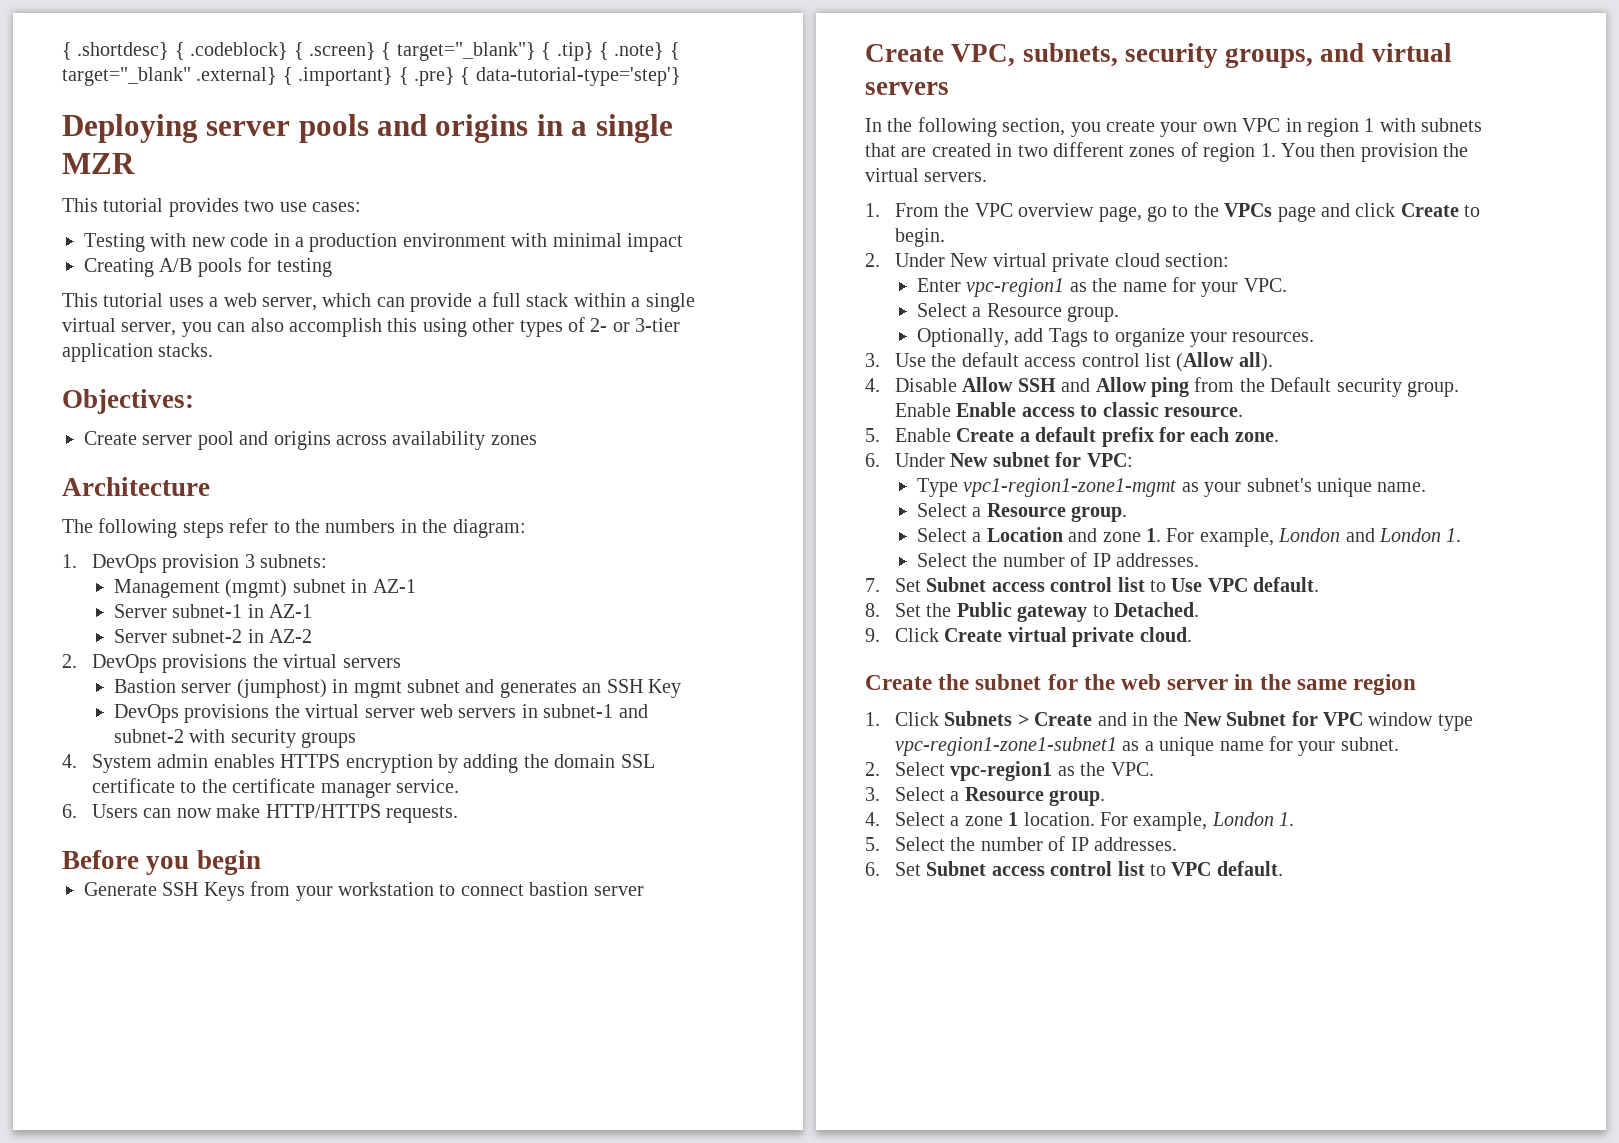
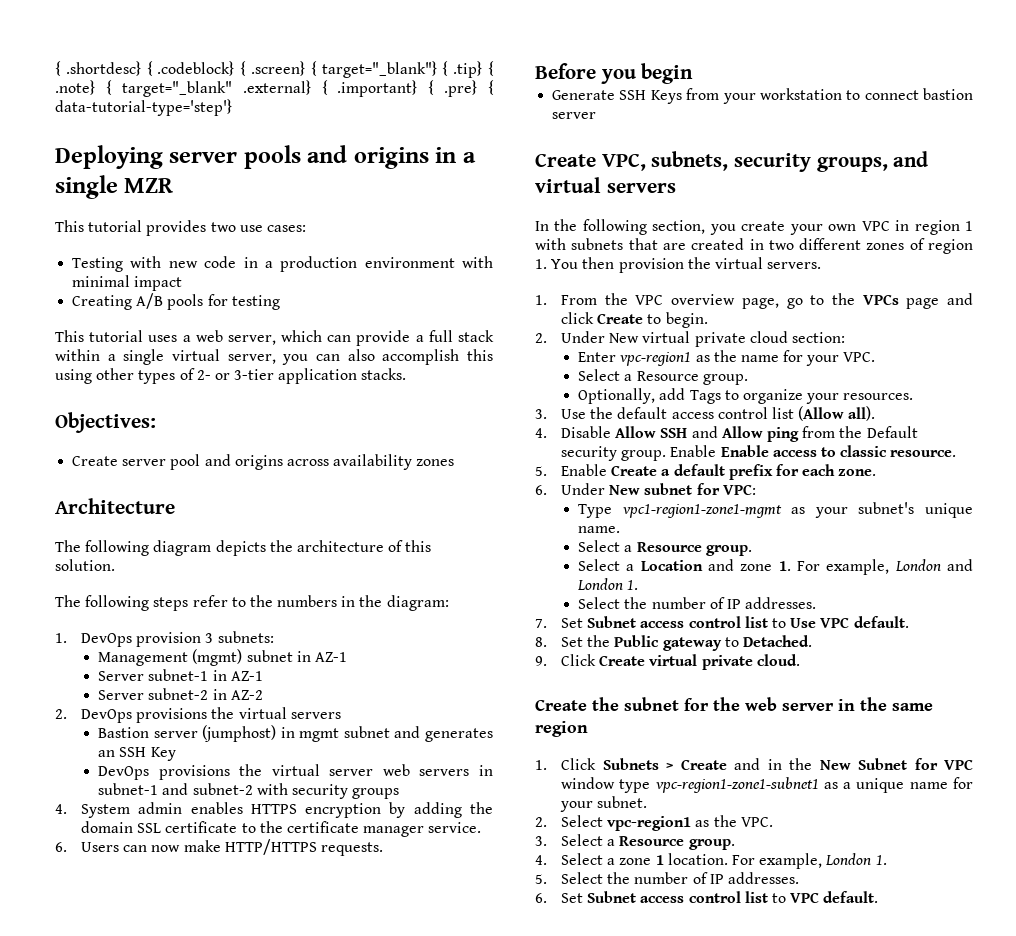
(210, 486) none -> [55,540,432,556] [55,559,115,571] // The following diagram depicts the architecture of this solution.

